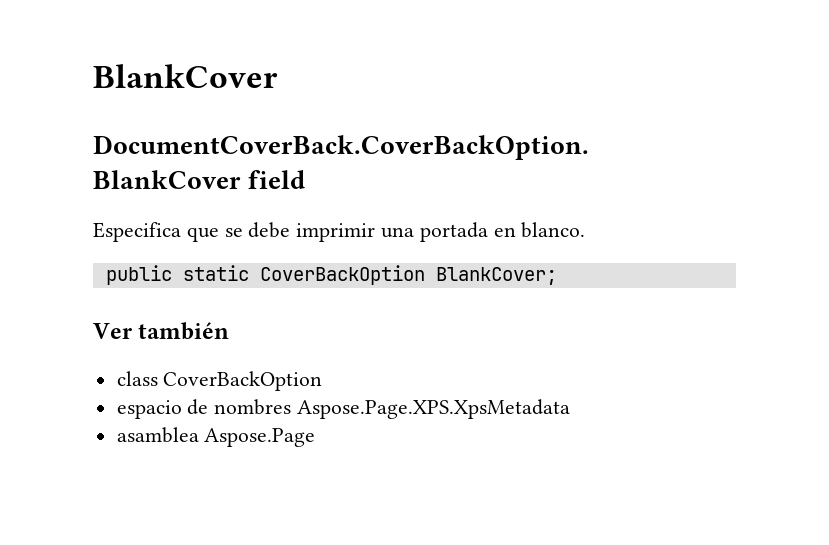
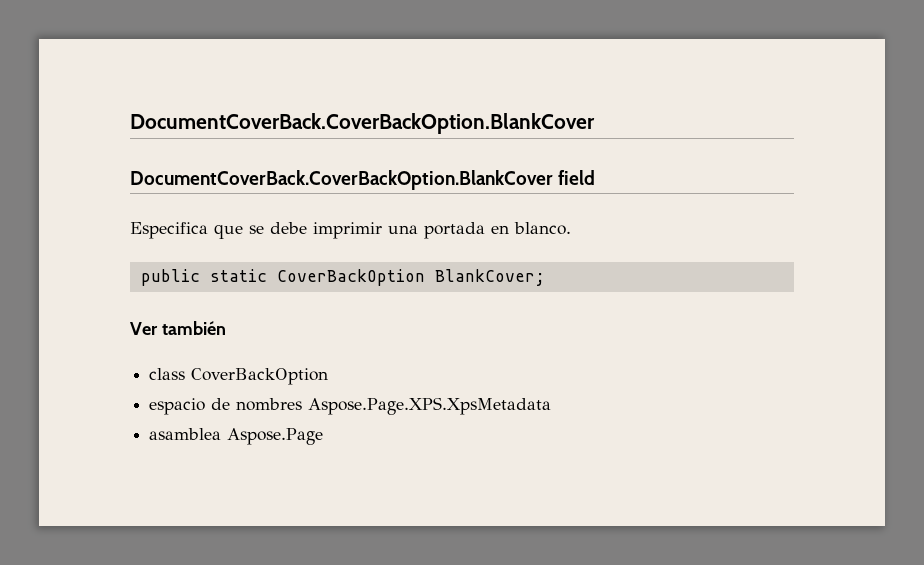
[93,64,278,88] BlankCover -> [130,113,595,134] DocumentCoverBack.CoverBackOption.BlankCover

